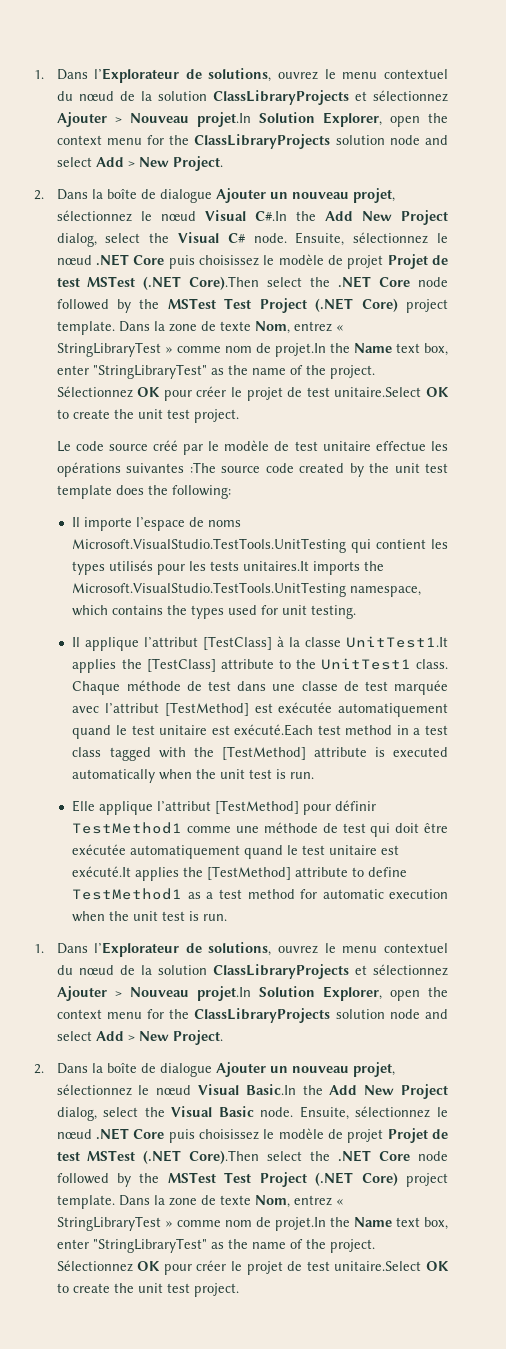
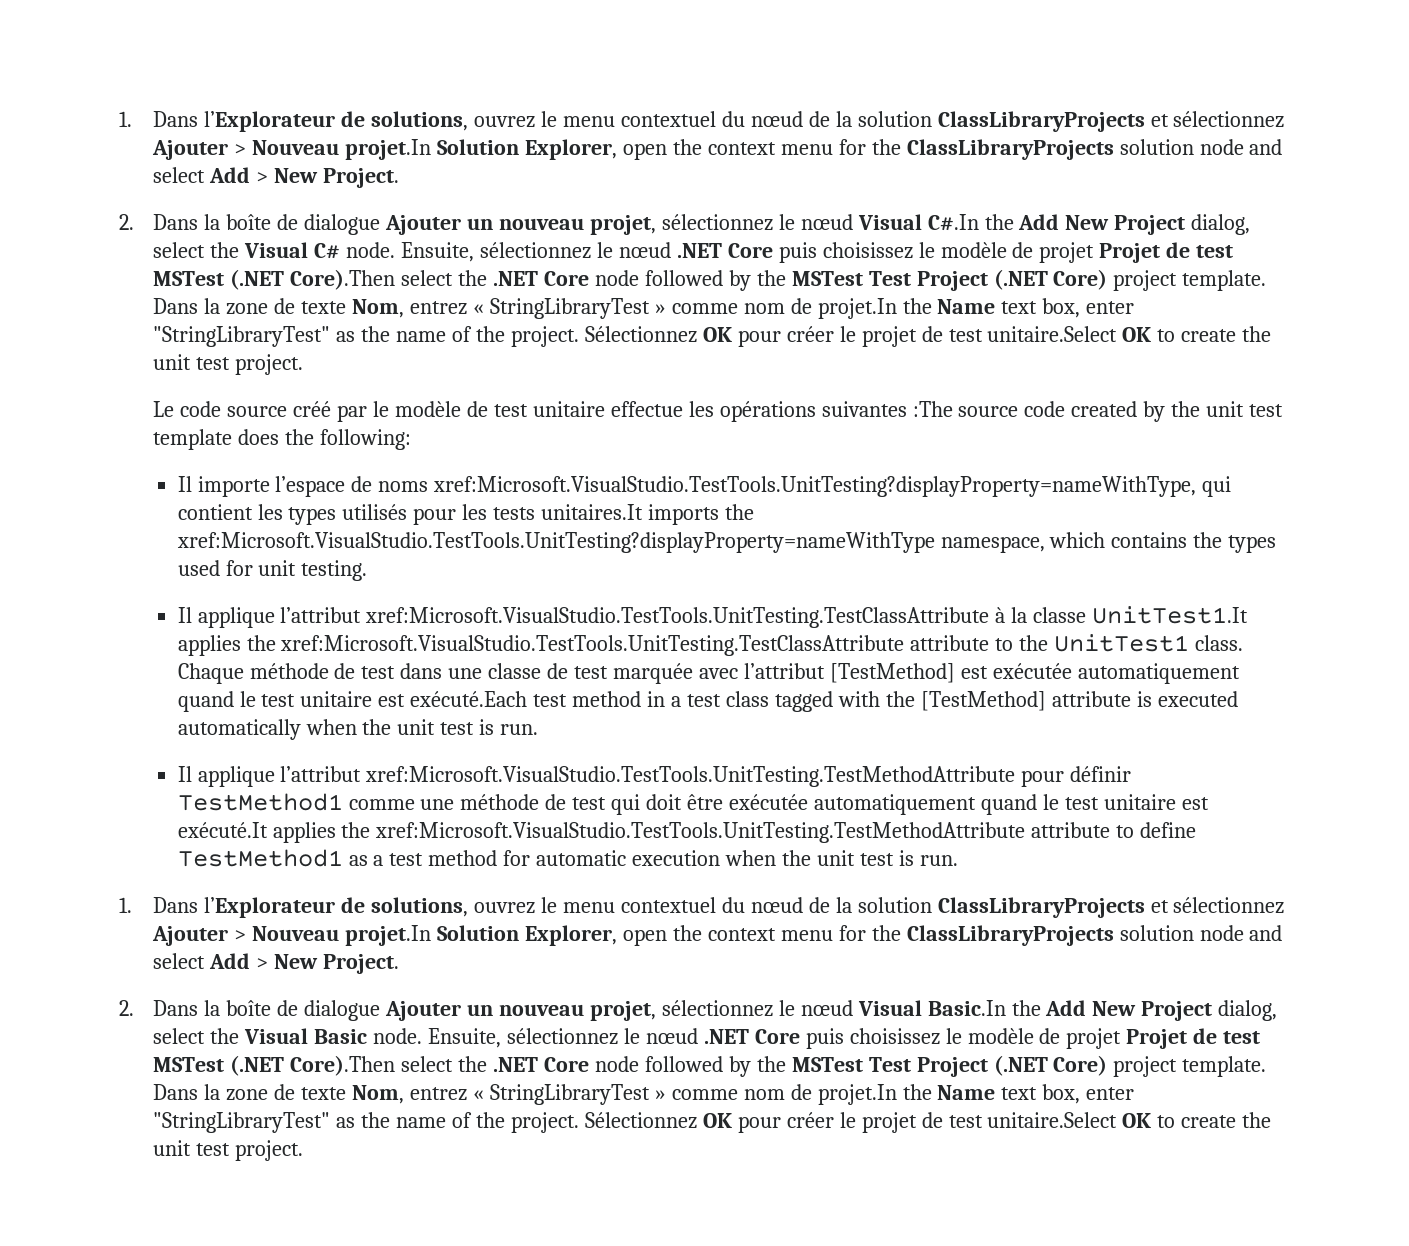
[72,538,347,553] Microsoft.VisualStudio.TestTools.UnitTesting -> [433,476,1197,497] xref:Microsoft.VisualStudio.TestTools.UnitTesting?displayProperty=nameWithType,
[72,582,347,597] Microsoft.VisualStudio.TestTools.UnitTesting -> [176,532,935,553] xref:Microsoft.VisualStudio.TestTools.UnitTesting?displayProperty=nameWithType
[203,636,273,650] [TestClass] -> [365,607,990,628] xref:Microsoft.VisualStudio.TestTools.UnitTesting.TestClassAttribute
[146,658,216,672] [TestClass] -> [280,635,905,656] xref:Microsoft.VisualStudio.TestTools.UnitTesting.TestClassAttribute
[72,800,300,815] Elle applique l’attribut [TestMethod] -> [177,766,1016,787] Il applique l’attribut xref:Microsoft.VisualStudio.TestTools.UnitTesting.TestMethodAttribute
[207,866,292,880] [TestMethod] -> [375,822,1026,843] xref:Microsoft.VisualStudio.TestTools.UnitTesting.TestMethodAttribute

